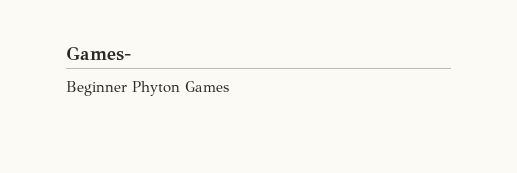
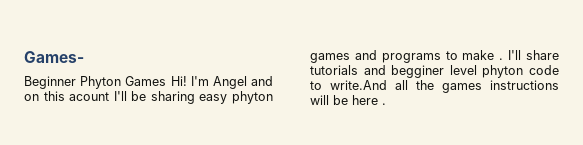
(229, 86) none -> [170,76,273,89] [24,91,273,104] [310,50,559,63] [310,65,559,78] [310,80,559,93] [310,95,386,105] Hi! I'm Angel and on this acount I'll be sharing easy phyton games and programs to make . I'll share tutorials and begginer level phyton code to write.And all the games instructions will be here .

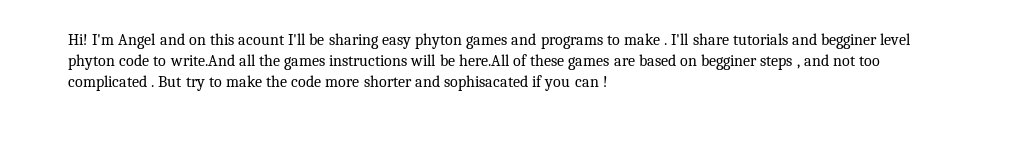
[24,51,84,63] [24,76,167,89] Games- // Beginner Phyton Games -> (68, 39) none
[352,95,386,105] here . -> [458,54,881,70] [68,75,608,91] here.All of these games are based on begginer steps , and not too complicated . But try to make the code more shorter and sophisacated if you can !

